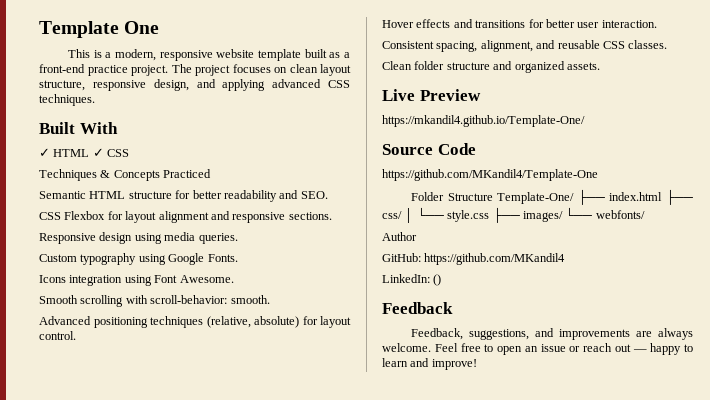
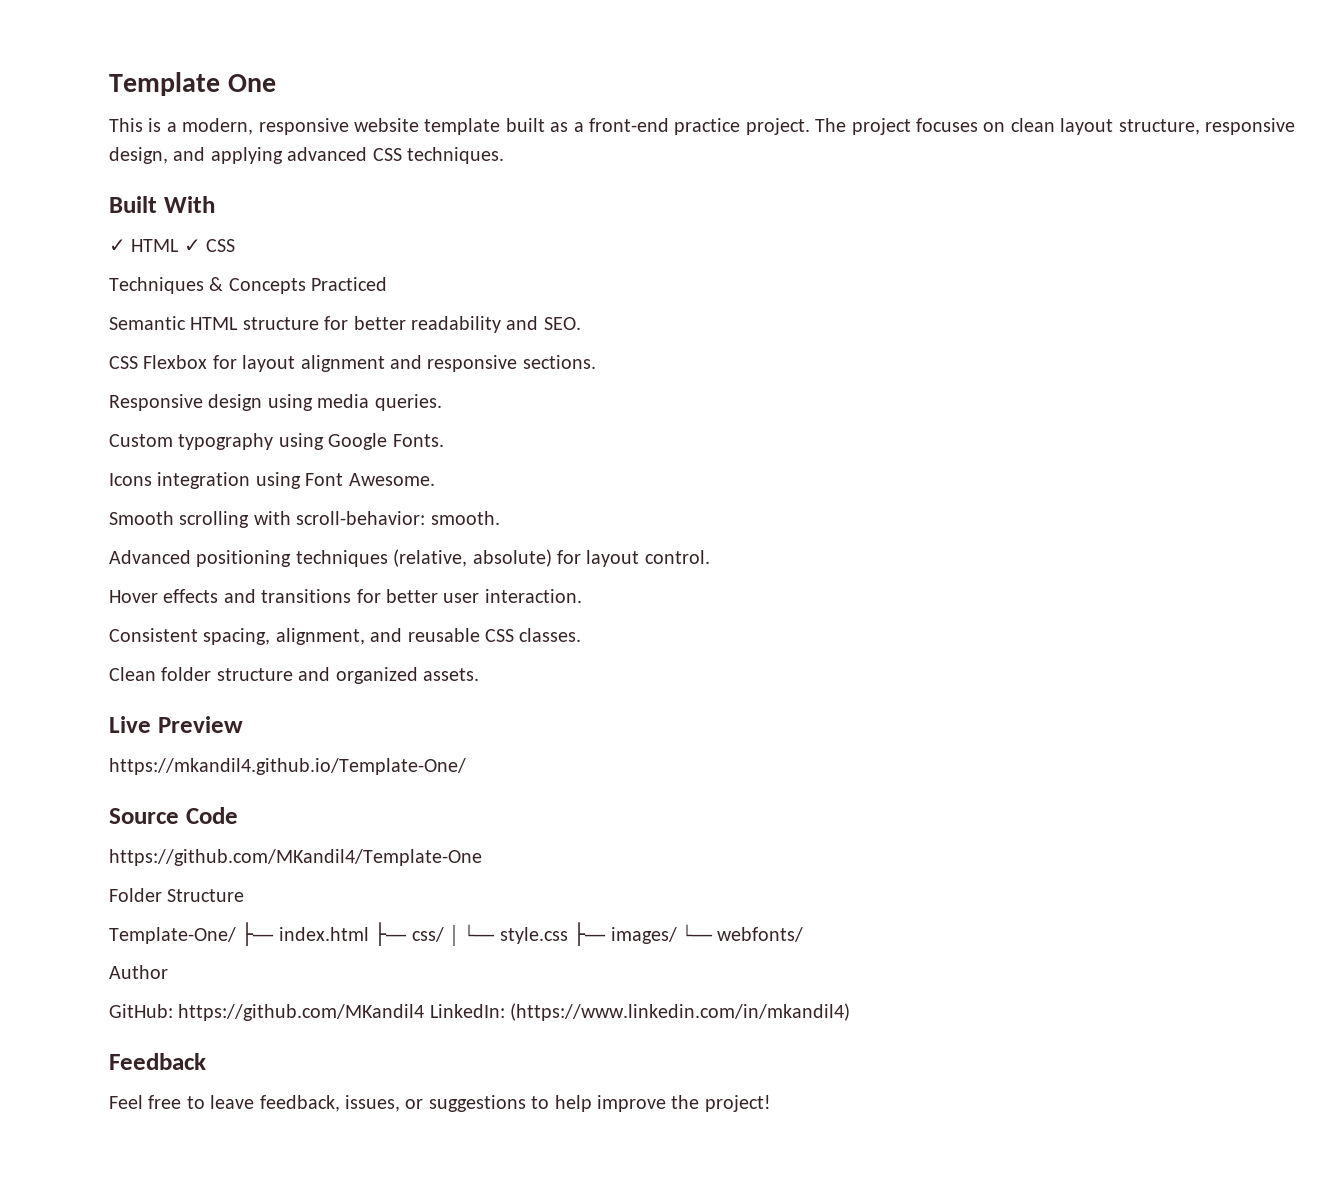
(493, 197) none -> (245, 895) //
[382,274,442,286] // LinkedIn: () -> [429,1003,851,1021] LinkedIn: (https://www.linkedin.com/in/mkandil4)
[410,328,693,340] [382,343,693,355] [382,358,477,370] Feedback, suggestions, and improvements are always welcome. Feel free to open an issue or reach out — happy to learn and improve! -> [109,1095,771,1112] Feel free to leave feedback, issues, or suggestions to help improve the project!

